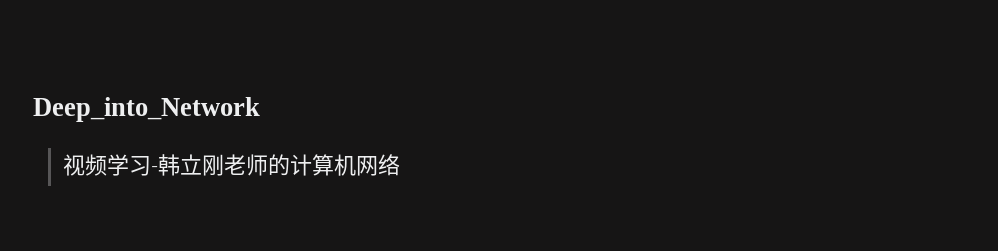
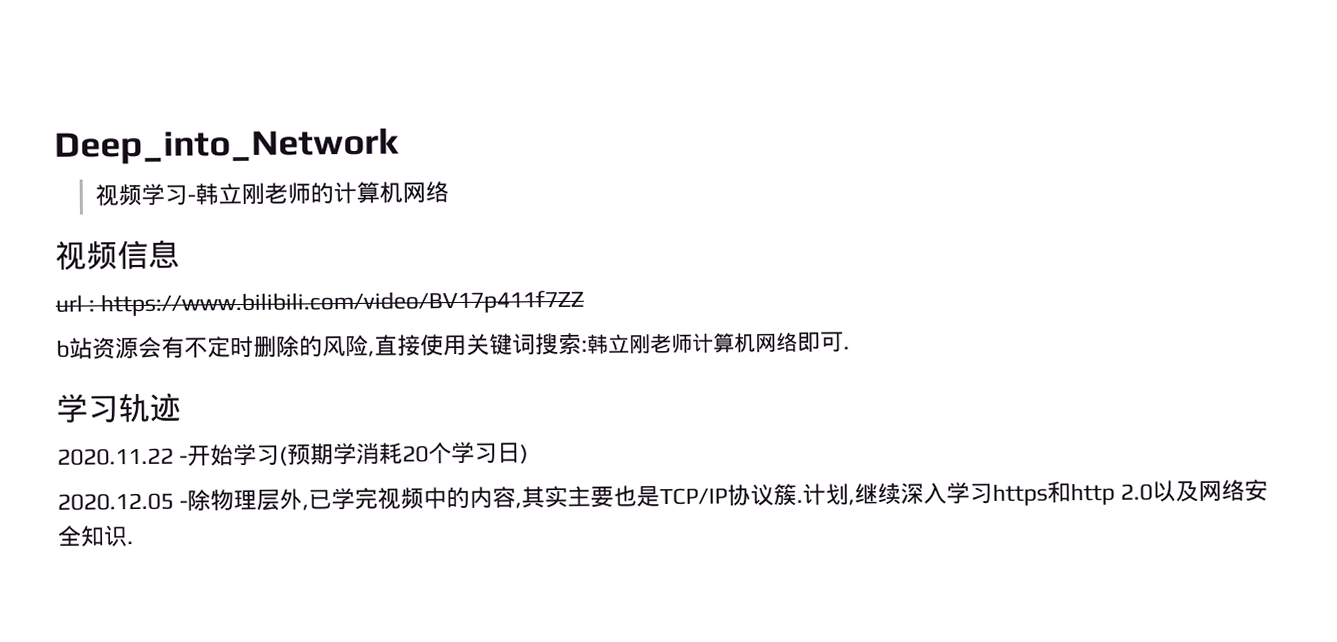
(401, 165) none -> [55,239,180,271] [55,289,585,317] [56,331,850,360] [56,392,181,423] [57,441,530,467] [57,479,1269,512] [57,525,134,548] // 视频信息 // url : https://www.bilibili.com/video/BV17p411f7ZZ // b站资源会有不定时删除的风险,直接使用关键词搜索:韩立刚老师计算机网络即可. // 学习轨迹 // 2020.11.22 -开始学习(预期学消耗20个学习日) // 2020.12.05 -除物理层外,已学完视频中的内容,其实主要也是TCP/IP协议簇.计划,继续深入学习https和http 2.0以及网络安全知识.

